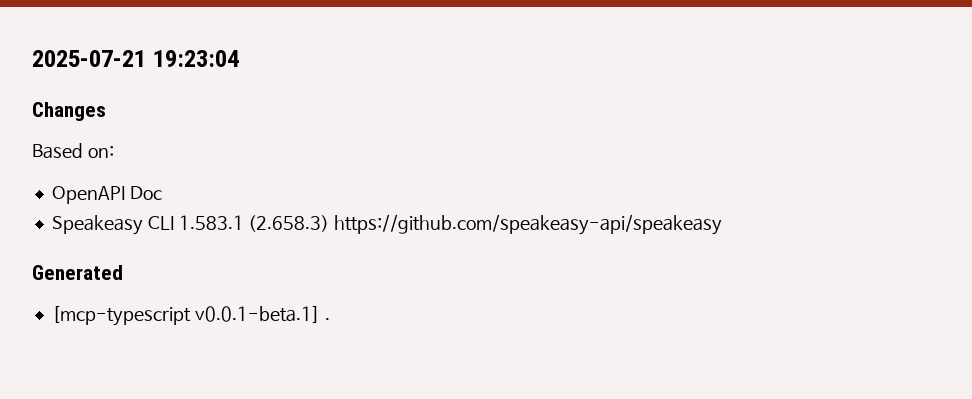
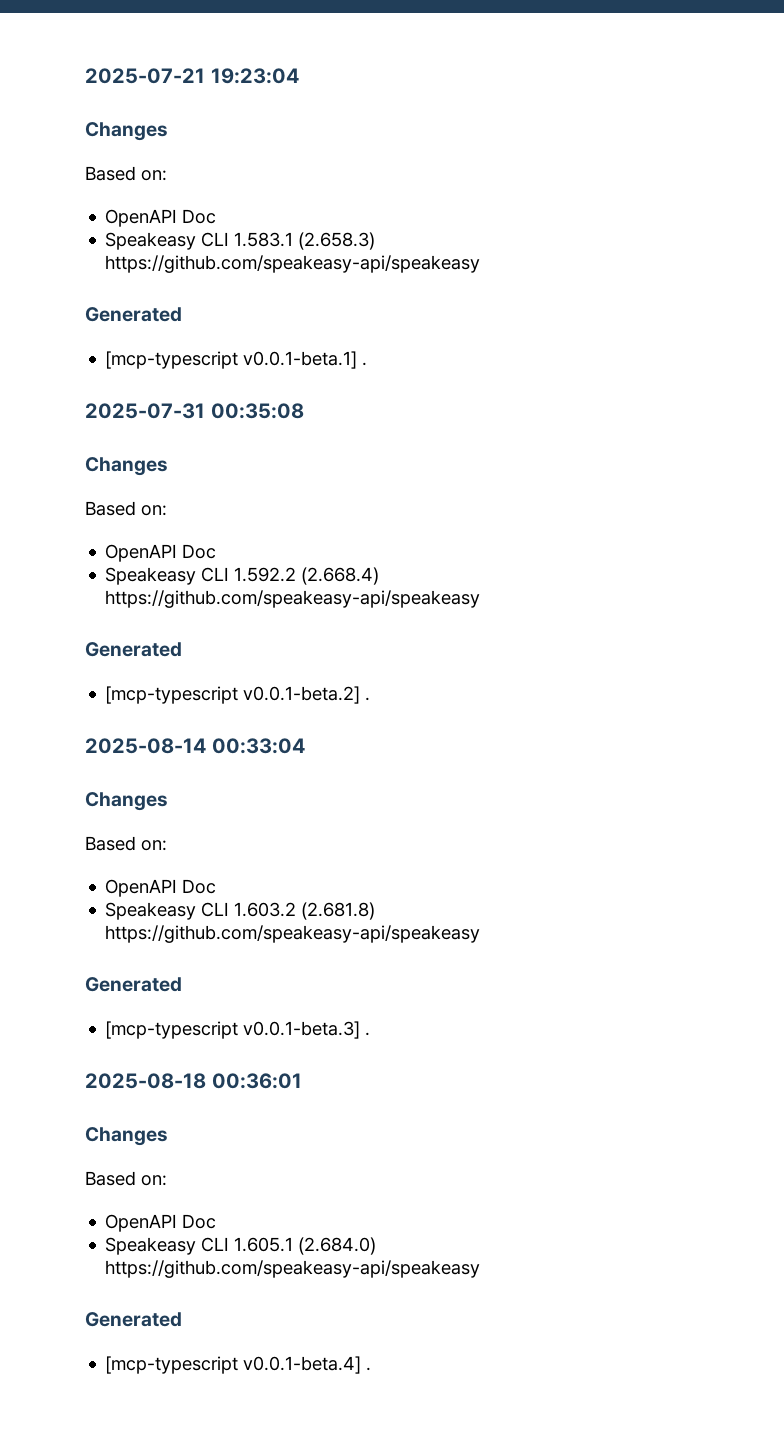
(330, 319) none -> [85,403,304,419] [85,457,168,476] [85,501,167,516] [105,544,217,562] [105,567,380,585] [105,590,481,608] [85,642,182,657] [105,686,371,704] [85,738,305,754] [85,792,168,811] [85,836,167,851] [105,879,217,897] [105,902,376,920] [105,925,481,943] [85,977,182,992] [105,1021,371,1039] [85,1073,302,1089] [85,1127,168,1146] [85,1171,167,1186] [105,1214,217,1232] [105,1237,377,1255] [105,1260,481,1278] [85,1312,182,1327] [105,1356,372,1374] // 2025-07-31 00:35:08 // Changes // Based on: // OpenAPI Doc // Speakeasy CLI 1.592.2 (2.668.4) https://github.com/speakeasy-api/speakeasy // Generated // [mcp-typescript v0.0.1-beta.2] . // 2025-08-14 00:33:04 // Changes // Based on: // OpenAPI Doc // Speakeasy CLI 1.603.2 (2.681.8) https://github.com/speakeasy-api/speakeasy // Generated // [mcp-typescript v0.0.1-beta.3] . // 2025-08-18 00:36:01 // Changes // Based on: // OpenAPI Doc // Speakeasy CLI 1.605.1 (2.684.0) https://github.com/speakeasy-api/speakeasy // Generated // [mcp-typescript v0.0.1-beta.4] .

